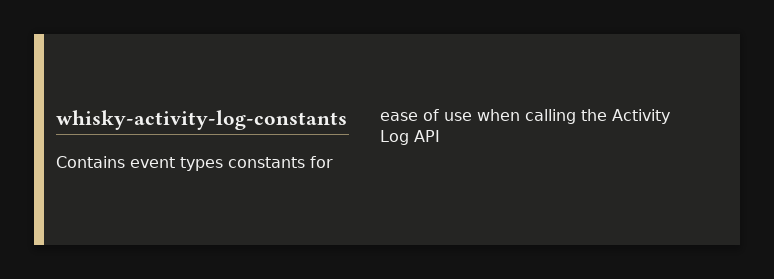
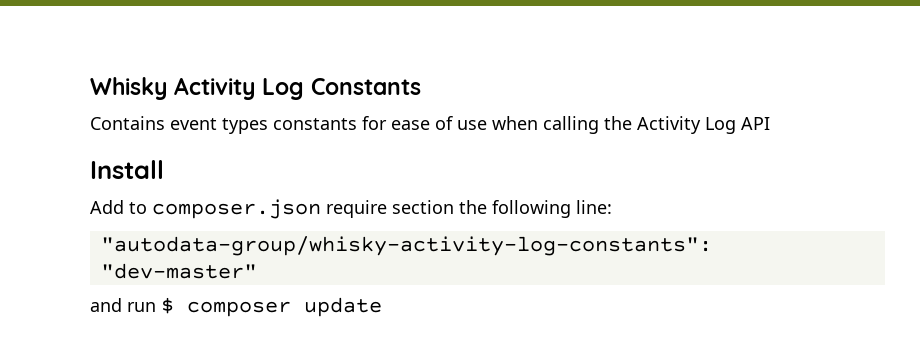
[56,110,347,130] whisky-activity-log-constants -> [90,77,421,100] Whisky Activity Log Constants
(440, 136) none -> [90,160,164,179] [90,199,612,219] [100,236,712,256] [100,263,257,279] [90,297,382,317] // Install // Add to composer.json require section the following line: // "autodata-group/whisky-activity-log-constants": "dev-master" // and run $ composer update

